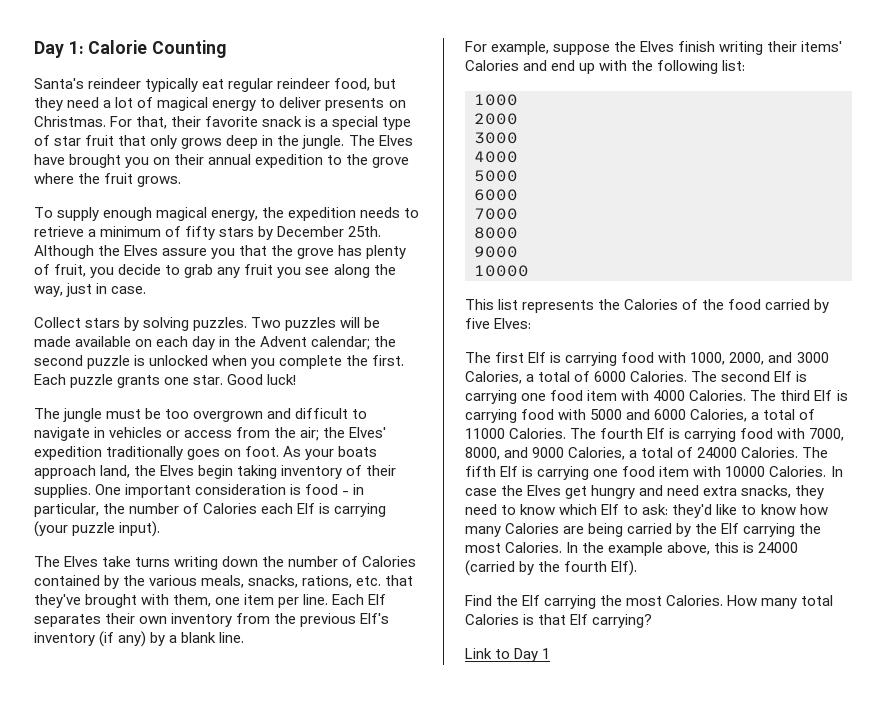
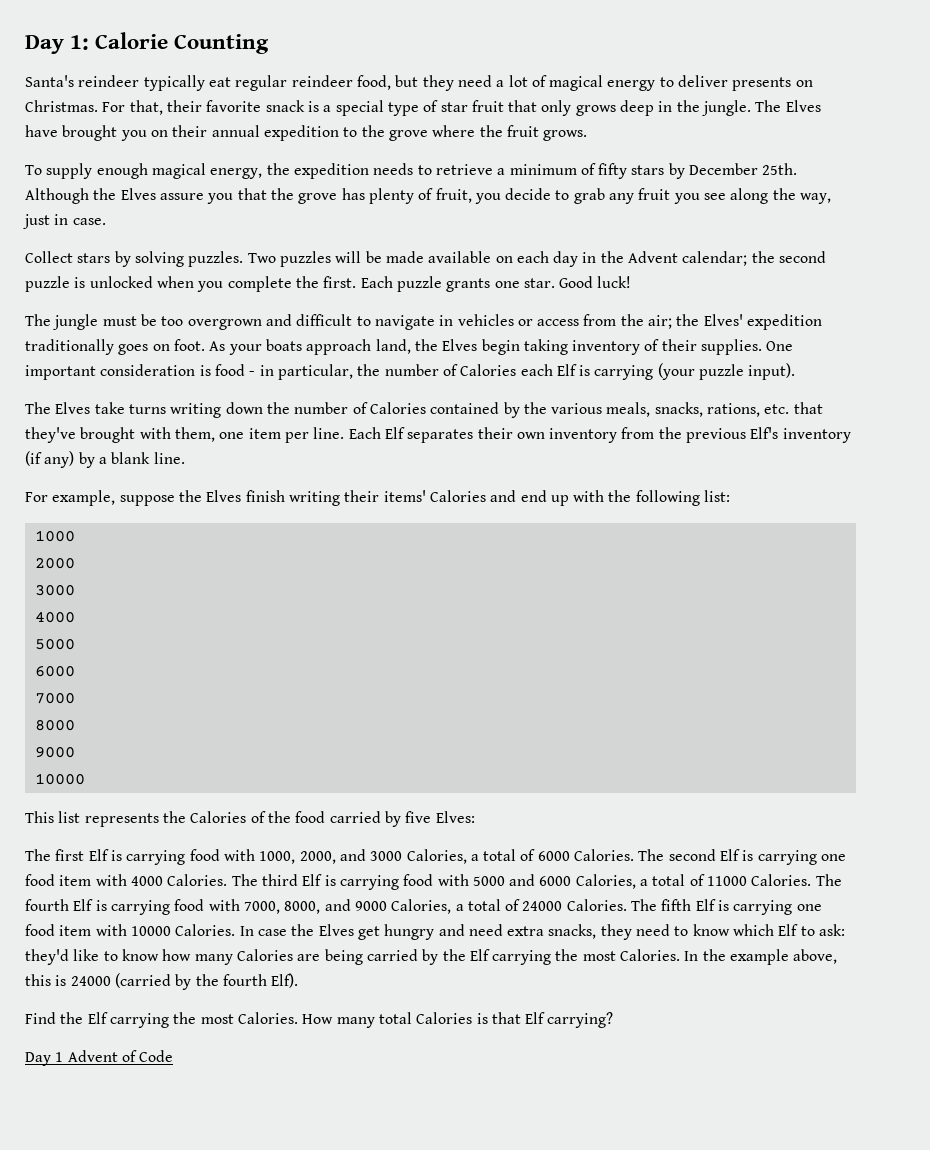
[465,648,551,662] Link to Day 1 -> [25,1050,174,1066] Day 1 Advent of Code

